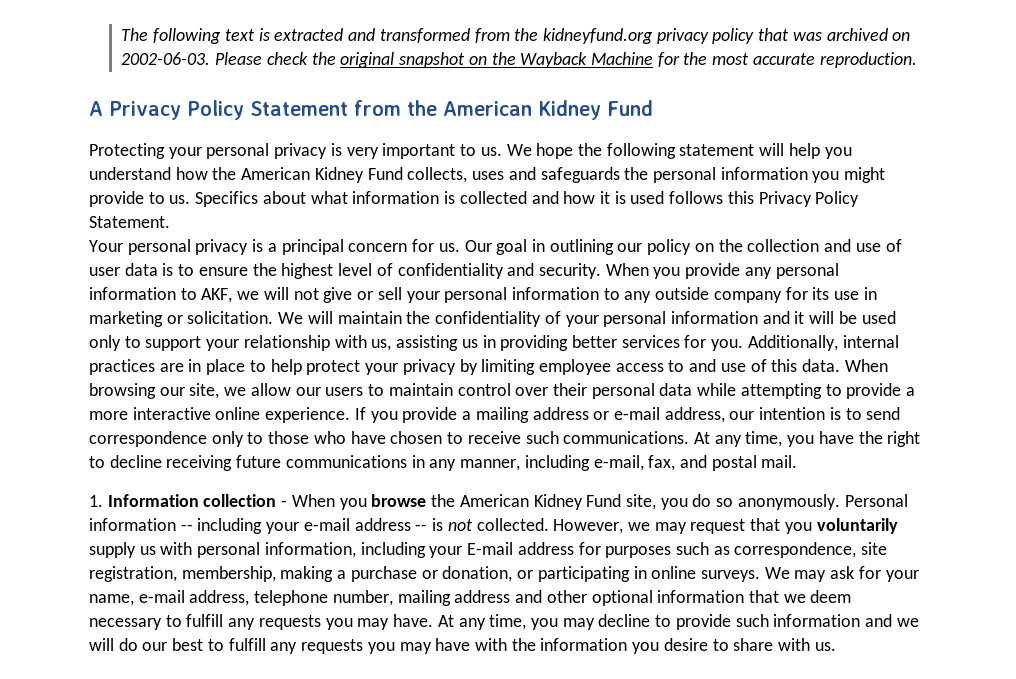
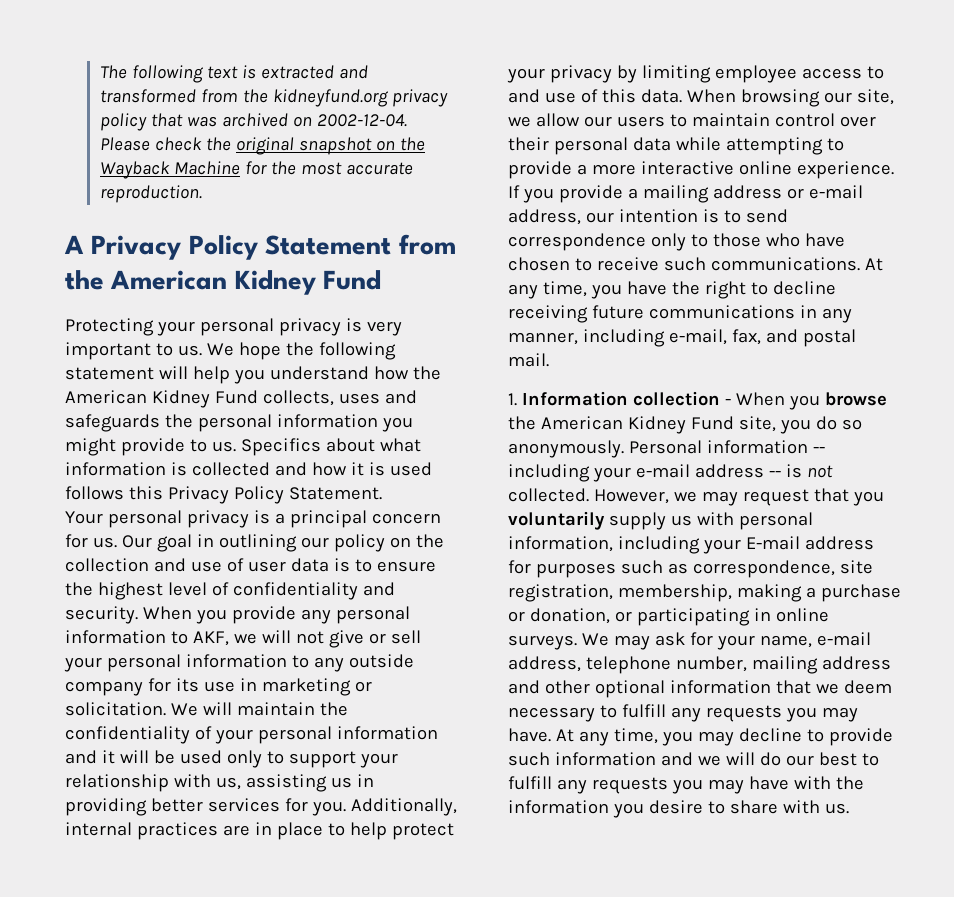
[121,52,211,65] 2002-06-03. -> [317,114,408,127] 2002-12-04.

